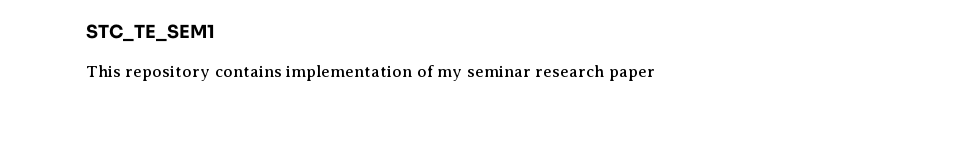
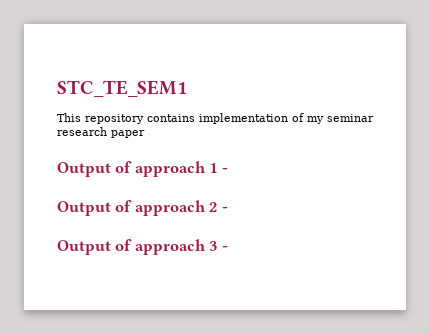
(655, 75) none -> [57,161,228,177] [57,200,228,216] [57,239,228,255] // Output of approach 1 - // Output of approach 2 - // Output of approach 3 -

